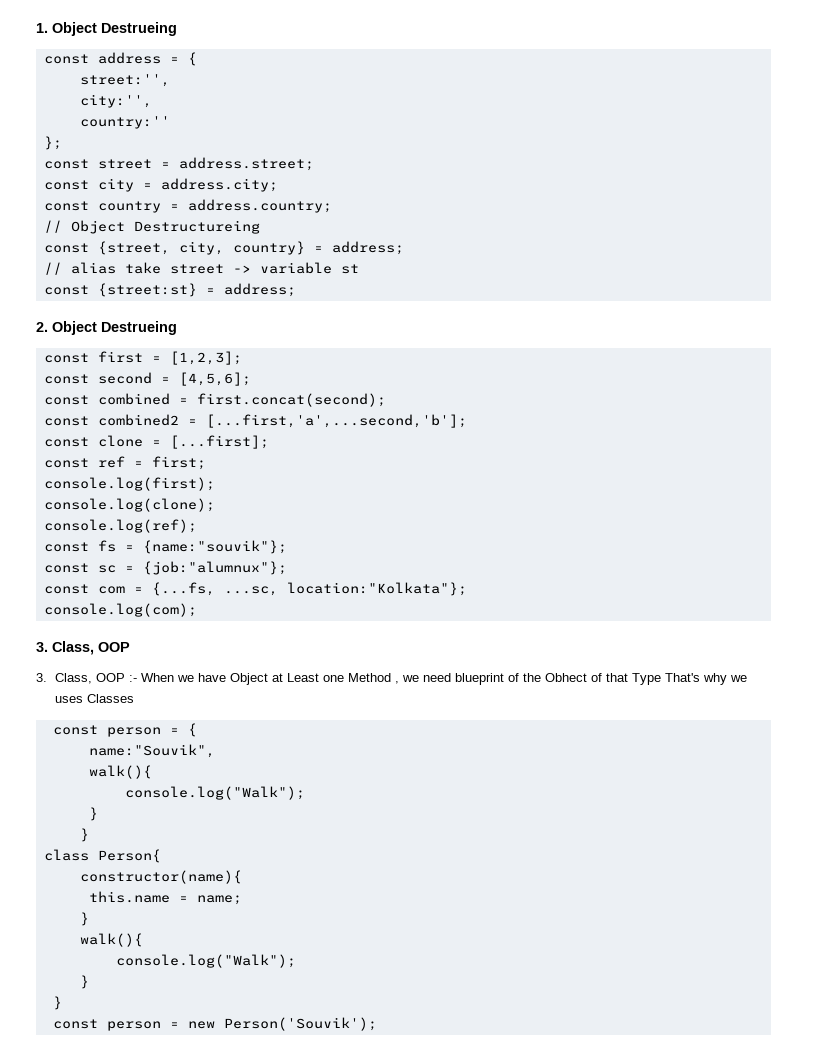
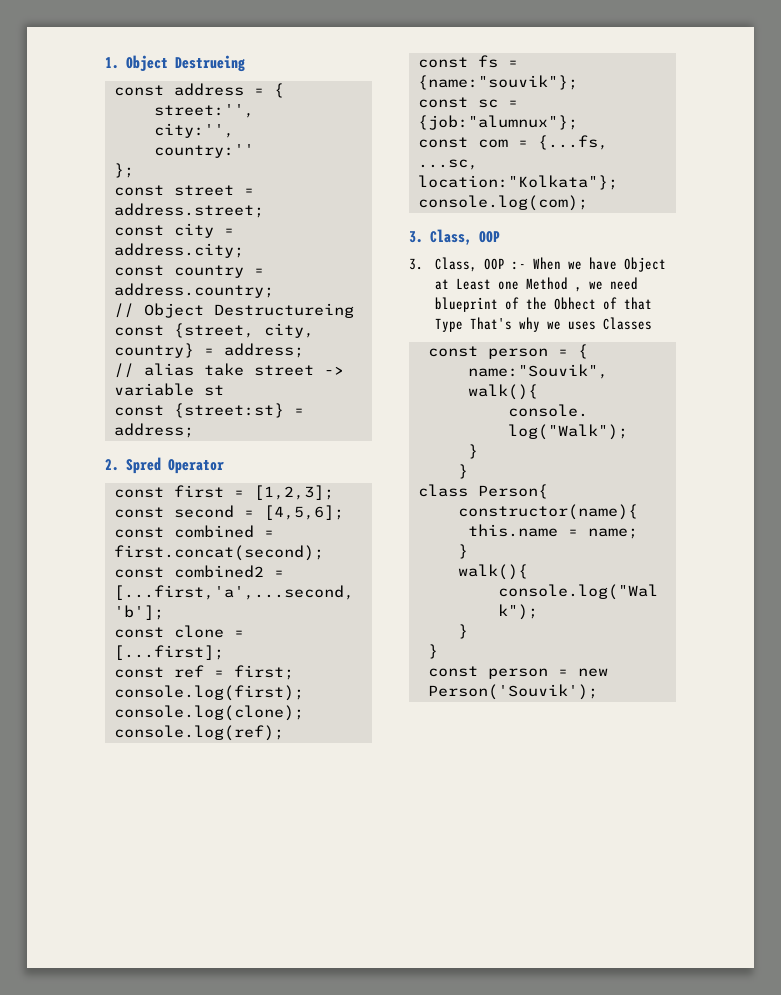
[52,321,177,335] Object Destrueing -> [126,457,224,474] Spred Operator

